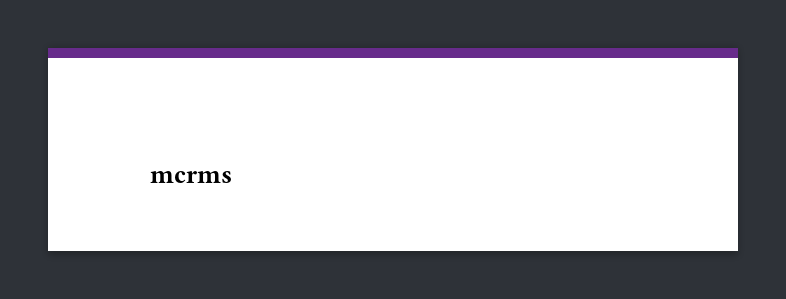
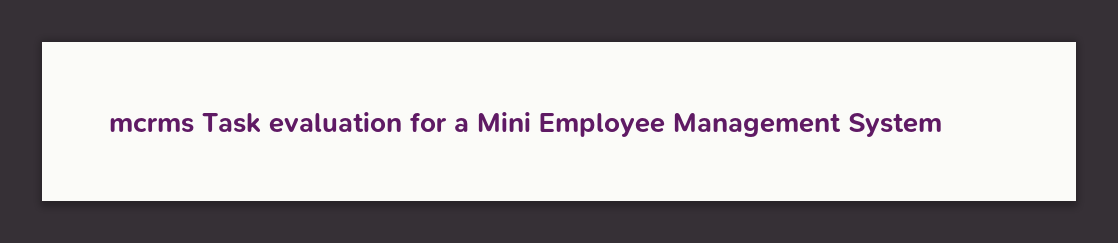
(232, 177) none -> [202,112,942,137] Task evaluation for a Mini Employee Management System

